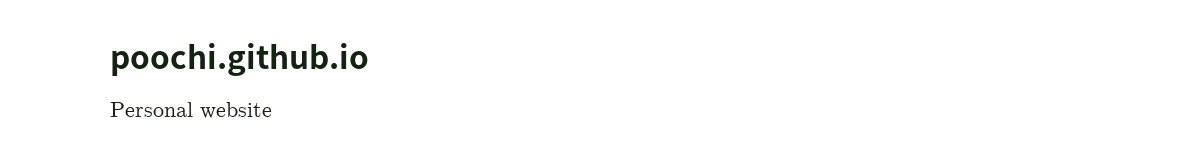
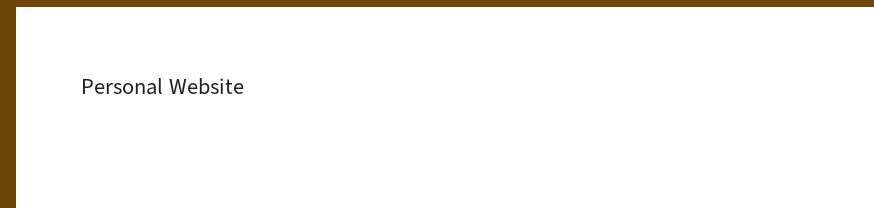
[110,43,369,76] [110,102,272,119] poochi.github.io // Personal website -> [81,78,245,95] Personal Website

